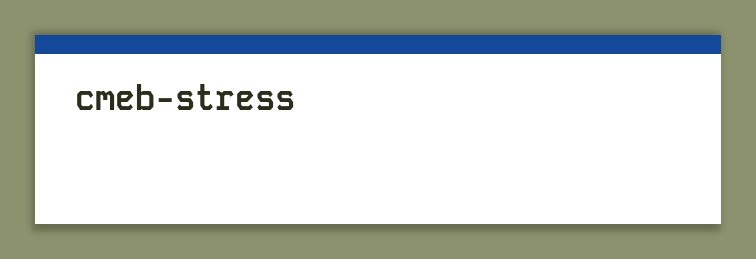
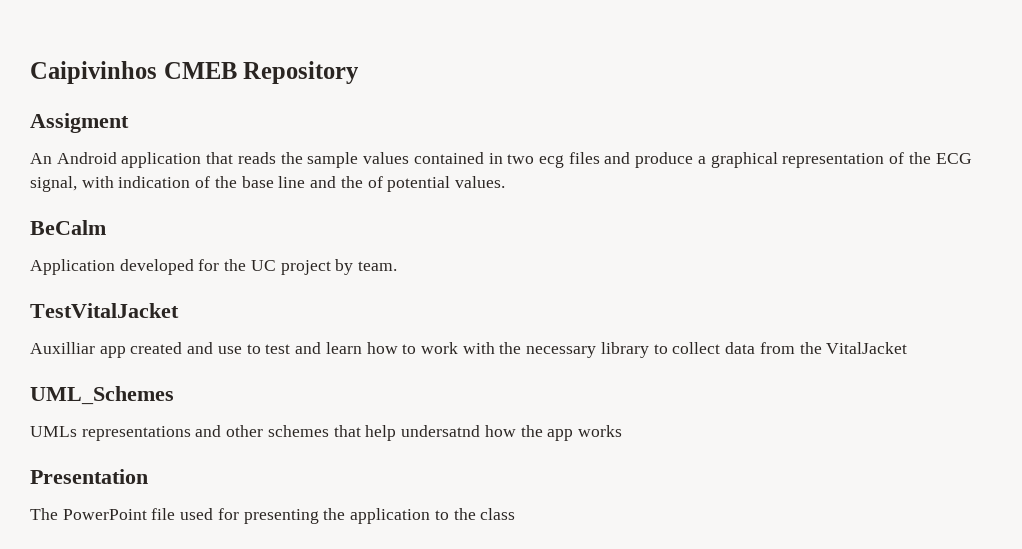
[75,84,295,110] cmeb-stress -> [30,61,360,84] [30,113,129,133] [30,152,972,168] [30,176,505,192] [30,220,106,235] [30,259,398,275] [30,303,179,318] [30,342,908,358] [30,386,174,405] [30,425,622,441] [30,469,148,484] [30,508,516,524] Caipivinhos CMEB Repository // Assigment // An Android application that reads the sample values contained in two ecg files and produce a graphical representation of the ECG signal, with indication of the base line and the of potential values. // BeCalm // Application developed for the UC project by team. // TestVitalJacket // Auxilliar app created and use to test and learn how to work with the necessary library to collect data from the VitalJacket // UML_Schemes // UMLs representations and other schemes that help undersatnd how the app works // Presentation // The PowerPoint file used for presenting the application to the class

